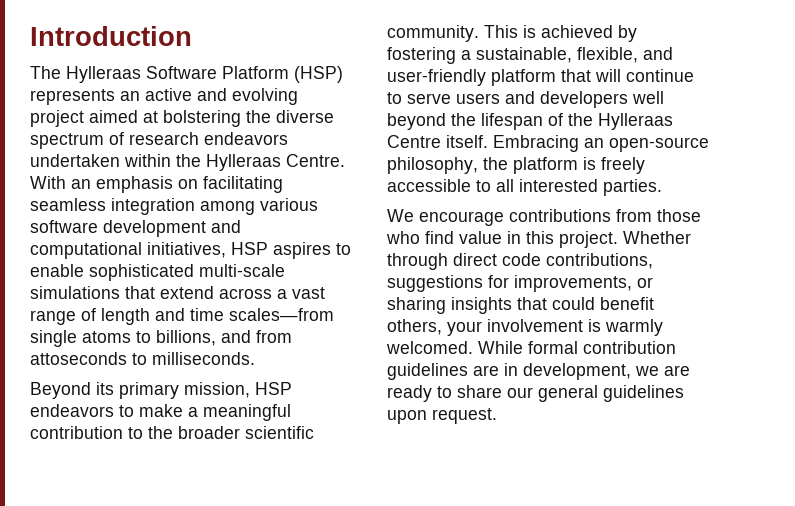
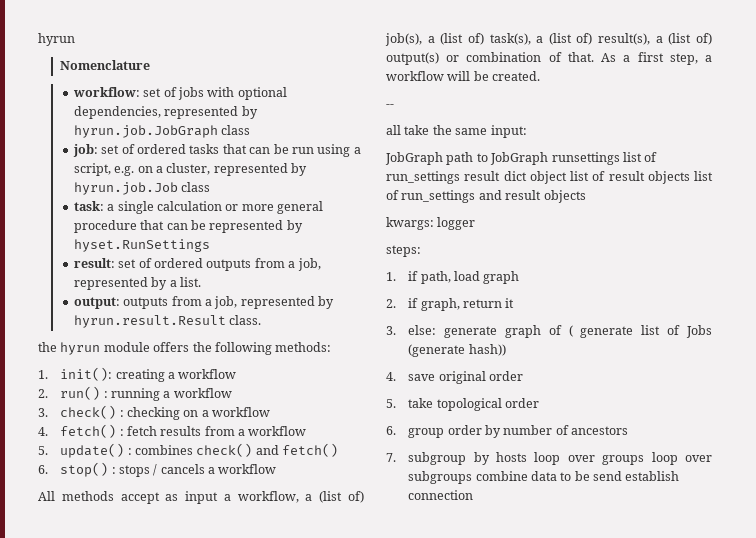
[30,26,192,46] [30,66,343,83] [30,88,298,105] [30,110,334,127] [30,132,288,149] [30,154,345,171] [30,176,283,193] [30,198,318,215] [30,220,241,237] [30,242,351,259] [30,264,285,281] [30,286,325,299] [30,308,334,325] [30,330,292,347] [30,352,255,365] [30,382,292,399] [30,404,291,421] [30,426,314,439] [387,25,637,42] [387,47,673,64] [387,69,694,86] [387,91,664,108] [387,113,673,130] [387,135,709,152] [387,157,645,174] [387,179,662,196] [387,209,701,226] [386,231,691,248] [387,253,653,270] [387,275,653,292] [387,297,654,314] [387,319,663,336] [386,341,676,354] [387,363,690,380] [387,385,684,402] [387,408,497,424] Introduction // The Hylleraas Software Platform (HSP) represents an active and evolving project aimed at bolstering the diverse spectrum of research endeavors undertaken within the Hylleraas Centre. With an emphasis on facilitating seamless integration among various software development and computational initiatives, HSP aspires to enable sophisticated multi-scale simulations that extend across a vast range of length and time scales—from single atoms to billions, and from attoseconds to milliseconds. // Beyond its primary mission, HSP endeavors to make a meaningful contribution to the broader scientific community. This is achieved by fostering a sustainable, flexible, and user-friendly platform that will continue to serve users and developers well beyond the lifespan of the Hylleraas Centre itself. Embracing an open-source philosophy, the platform is freely accessible to all interested parties. // We encourage contributions from those who find value in this project. Whether through direct code contributions, suggestions for improvements, or sharing insights that could benefit others, your involvement is warmly welcomed. While formal contribution guidelines are in development, we are ready to share our general guidelines upon request. -> [38,33,75,46] [60,60,151,70] [72,87,287,100] [73,106,258,119] [73,125,251,138] [72,144,361,157] [73,163,308,176] [73,182,211,195] [73,201,324,214] [73,220,303,233] [73,239,210,252] [73,258,321,271] [73,277,202,290] [73,296,335,309] [73,315,262,328] [38,342,332,355] [38,367,237,382] [38,386,232,401] [38,405,271,420] [38,424,307,438] [38,443,339,458] [38,462,277,477] [38,491,364,504] [385,33,712,46] [386,52,712,65] [386,71,541,81] [386,104,394,108] [386,125,527,138] [385,152,658,165] [386,171,713,184] [386,190,586,203] [386,217,476,230] [386,245,421,257] [386,271,520,284] [386,298,515,311] [386,325,712,338] [408,344,506,357] [386,371,523,384] [386,398,539,411] [386,425,629,438] [386,452,712,465] [408,471,680,484] [408,490,474,500] hyrun // Nomenclature // workflow: set of jobs with optional dependencies, represented by hyrun.job.JobGraph class // job: set of ordered tasks that can be run using a script, e.g. on a cluster, represented by hyrun.job.Job class // task: a single calculation or more general procedure that can be represented by hyset.RunSettings // result: set of ordered outputs from a job, represented by a list. // output: outputs from a job, represented by hyrun.result.Result class. // the hyrun module offers the following methods: // 1. init(): creating a workflow // 2. run() : running a workflow // 3. check() : checking on a workflow // 4. fetch() : fetch results from a workflow // 5. update() : combines check() and fetch() // 6. stop() : stops / cancels a workflow // All methods accept as input a workflow, a (list of) job(s), a (list of) task(s), a (list of) result(s), a (list of) output(s) or combination of that. As a first step, a workflow will be created. // -- // all take the same input: // JobGraph path to JobGraph runsettings list of run_settings result dict object list of result objects list of run_settings and result objects // kwargs: logger // steps: // 1. if path, load graph // 2. if graph, return it // 3. else: generate graph of ( generate list of Jobs (generate hash)) // 4. save original order // 5. take topological order // 6. group order by number of ancestors // 7. subgroup by hosts loop over groups loop over subgroups combine data to be send establish connection

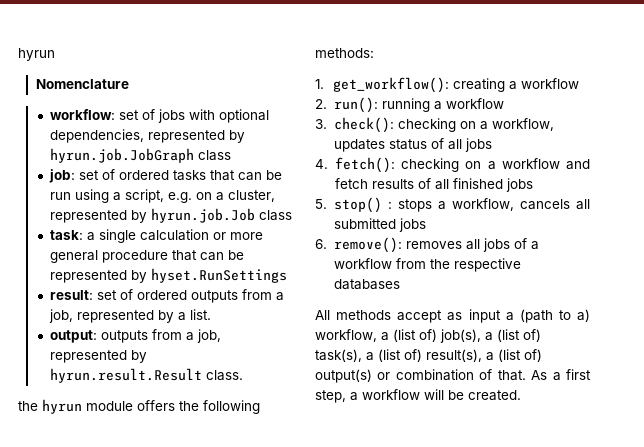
[60,367,113,381] init(): -> [332,77,449,93] get_workflow():
[60,386,108,400] run() : -> [333,97,378,113] run():
[60,405,271,420] [38,424,307,438] [38,443,339,458] [38,462,277,477] check() : checking on a workflow // 4. fetch() : fetch results from a workflow // 5. update() : combines check() and fetch() // 6. stop() : stops / cancels a workflow -> [333,117,554,133] [333,138,492,152] [315,157,590,173] [334,178,533,192] [315,197,590,213] [333,218,426,232] [315,237,539,253] [333,258,521,272] [333,279,400,290] check(): checking on a workflow, updates status of all jobs // 4. fetch(): checking on a workflow and fetch results of all finished jobs // 5. stop() : stops a workflow, cancels all submitted jobs // 6. remove(): removes all jobs of a workflow from the respective databases
(231, 497) none -> [519,309,590,323] (path to a)
[386,104,394,108] [386,125,527,138] [385,152,658,165] [386,171,713,184] [386,190,586,203] [386,217,476,230] [386,245,421,257] [386,271,520,284] [386,298,515,311] [386,325,712,338] [408,344,506,357] [386,371,523,384] [386,398,539,411] [386,425,629,438] [386,452,712,465] [408,471,680,484] [408,490,474,500] // -- // all take the same input: // JobGraph path to JobGraph runsettings list of run_settings result dict object list of result objects list of run_settings and result objects // kwargs: logger // steps: // 1. if path, load graph // 2. if graph, return it // 3. else: generate graph of ( generate list of Jobs (generate hash)) // 4. save original order // 5. take topological order // 6. group order by number of ancestors // 7. subgroup by hosts loop over groups loop over subgroups combine data to be send establish connection -> (521, 395) none

